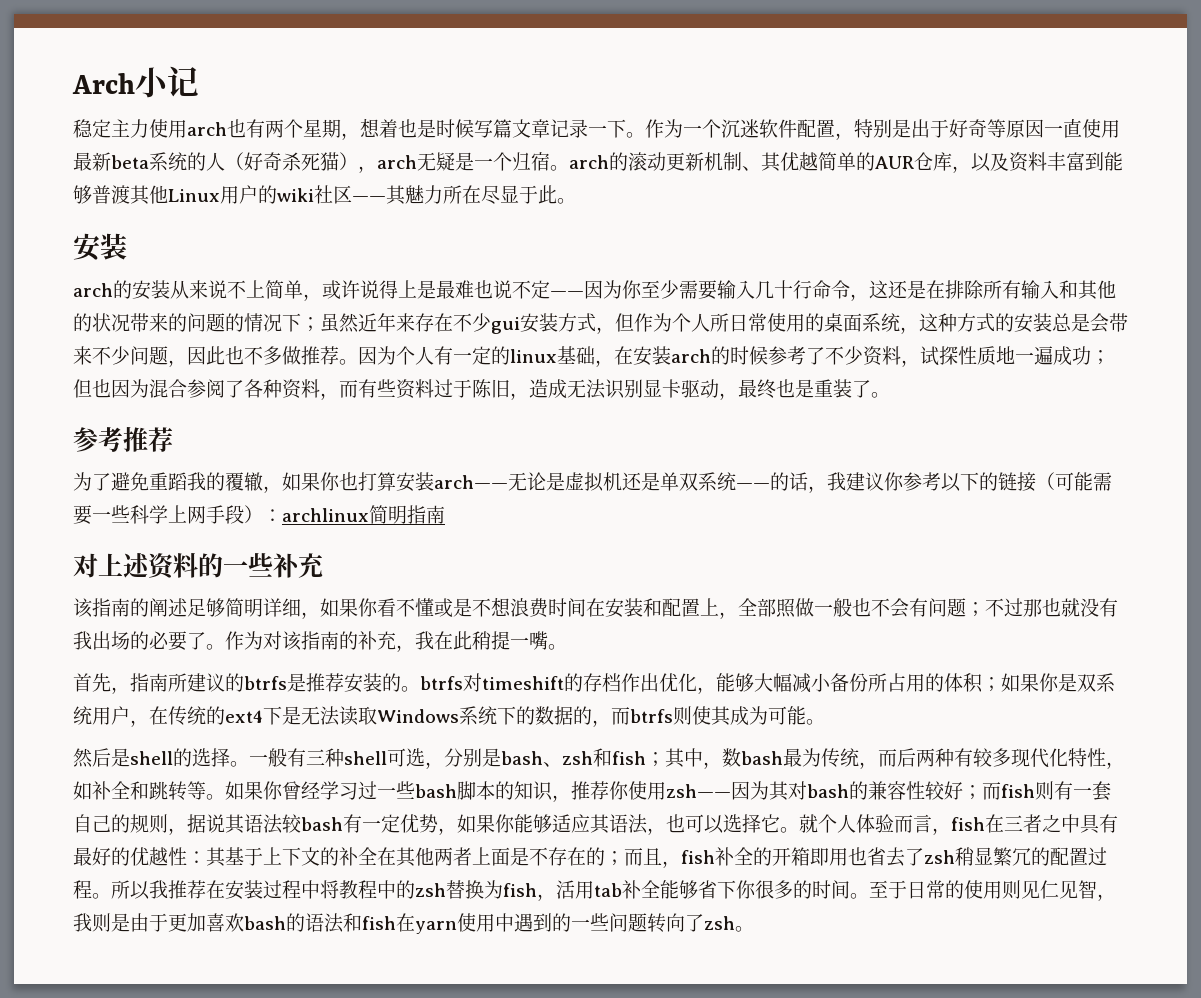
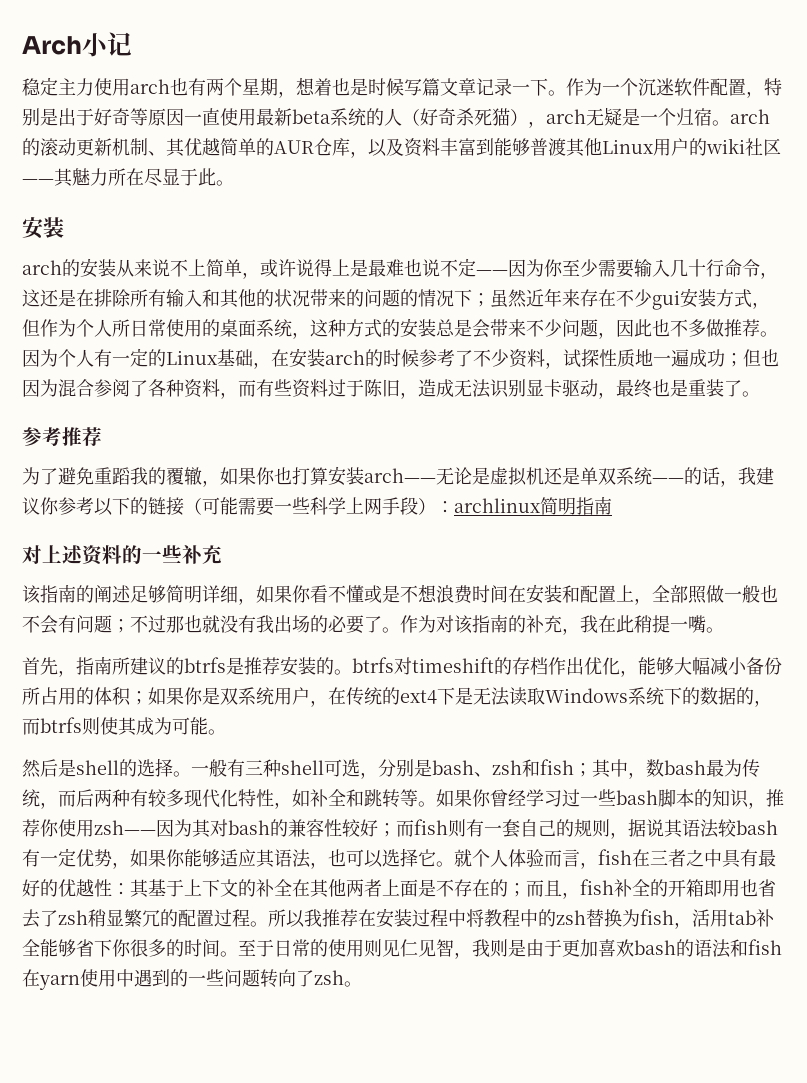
[510,349,557,363] linux -> [166,350,217,365] Linux

